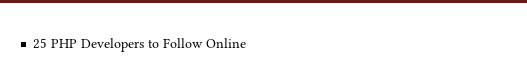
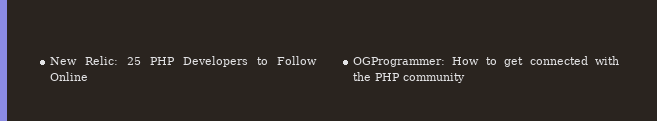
(33, 43) none -> [50,56,119,65] New Relic:
(247, 43) none -> [353,56,619,67] [353,72,466,83] // OGProgrammer: How to get connected with the PHP community

